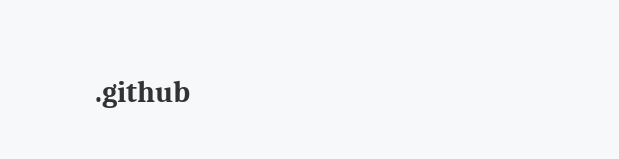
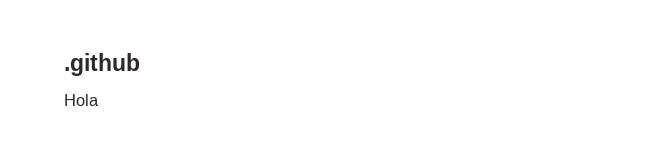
(190, 94) none -> [64,94,99,106] // Hola

